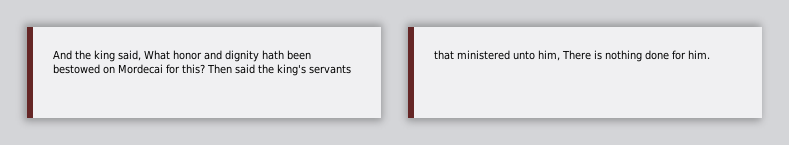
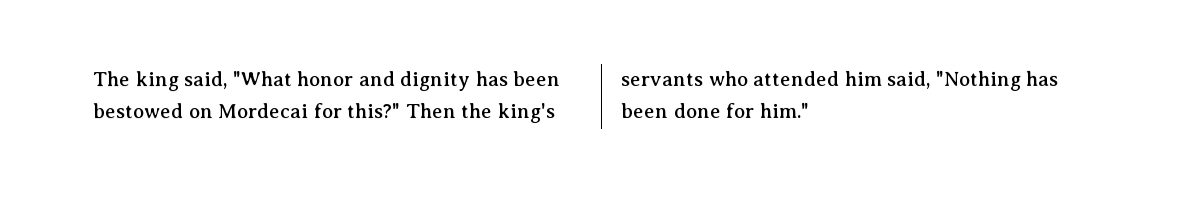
[53,50,91,60] And the -> [92,71,130,87] The
[144,50,170,60] What -> [231,71,292,87] "What
[262,50,284,60] hath -> [474,71,508,87] has
[182,64,351,76] [434,50,642,62] this? Then said the king's servants that ministered unto him, There is nothing -> [346,103,556,124] [620,70,1059,91] [620,102,669,118] this?" Then the king's servants who attended him said, "Nothing has been
[688,50,710,59] him. -> [758,102,810,118] him."

